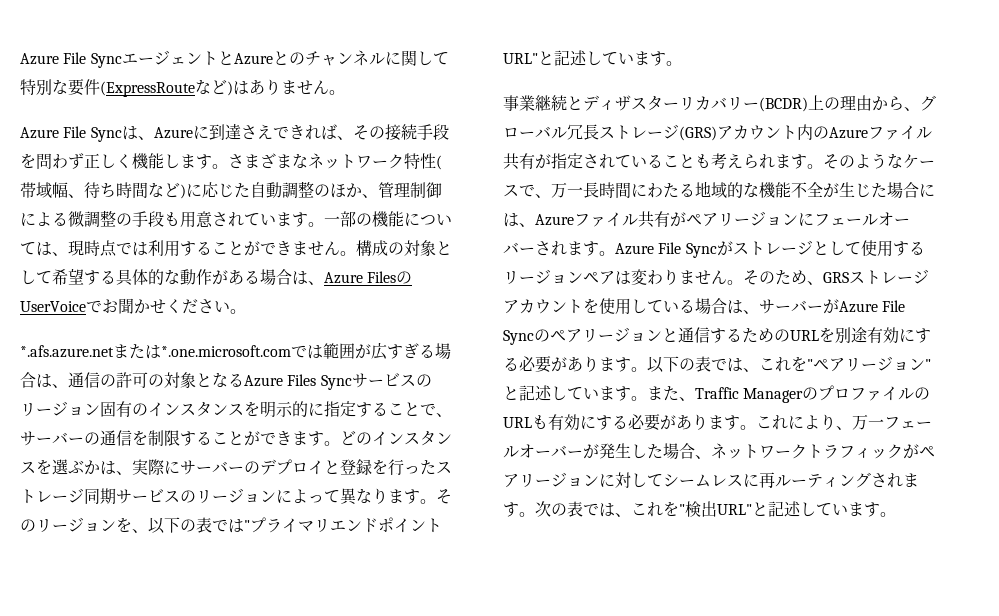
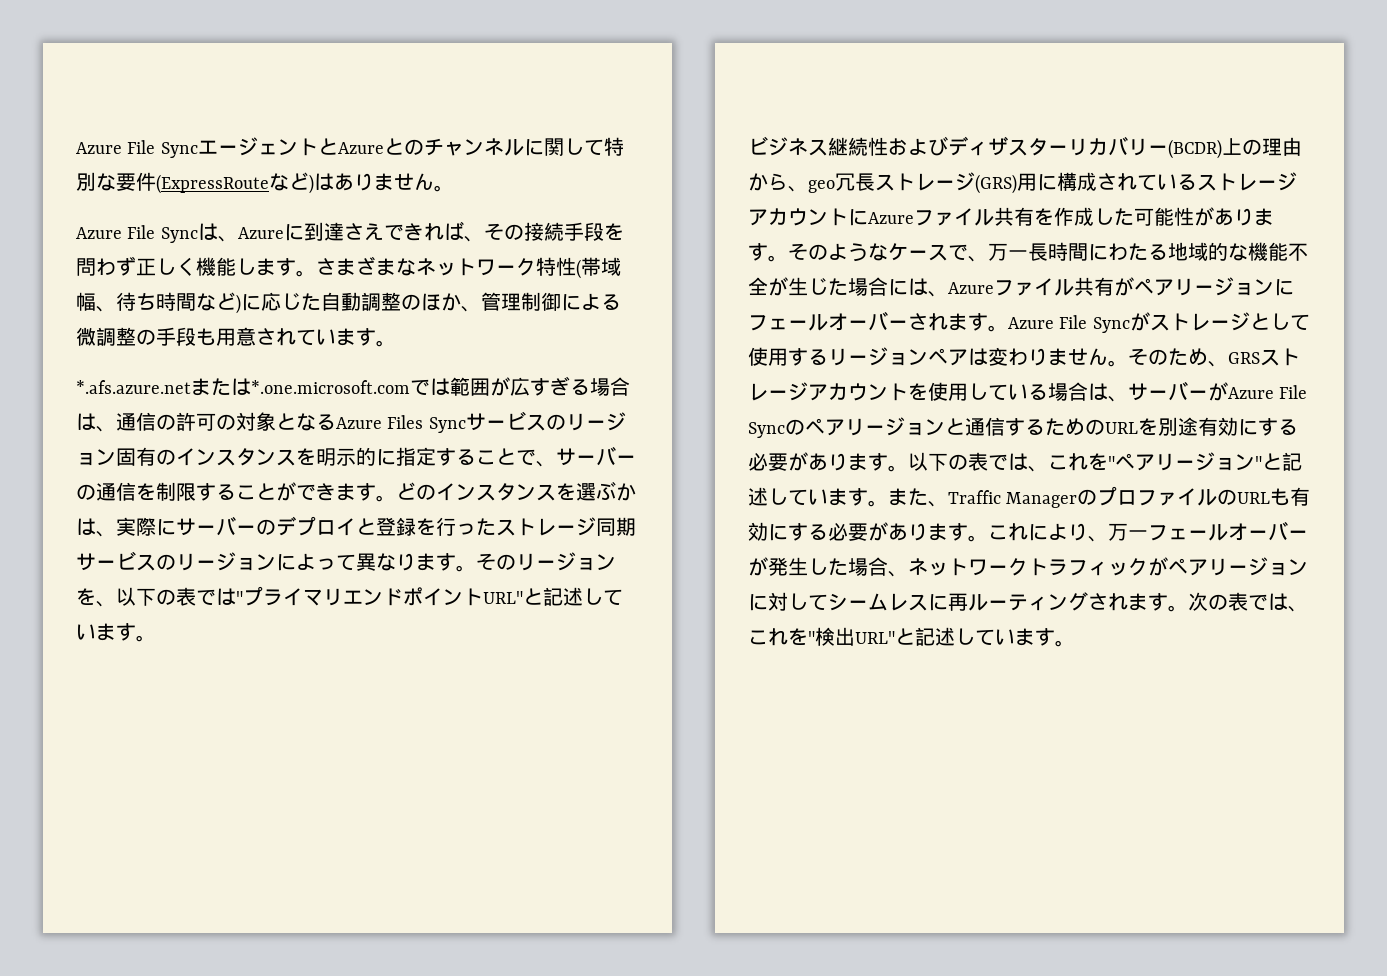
[324,211,452,227] [20,240,452,257] [20,268,413,286] [20,298,246,314] 一部の機能については、現時点では利用することができません。構成の対象として希望する具体的な動作がある場合は、Azure FilesのUserVoiceでお聞かせください。 -> (396, 343) none
[503,95,583,111] 事業継続と -> [748,136,948,156] ビジネス継続性および
[920,95,936,111] [503,126,567,139] グローバル -> [808,180,835,193] geo
[717,124,932,140] [503,153,775,170] アカウント内のAzureファイル共有が指定されていることも考えられ -> [1017,172,1297,191] [748,207,1254,226] 用に構成されているストレージアカウントにAzureファイル共有を作成した可能性があり

